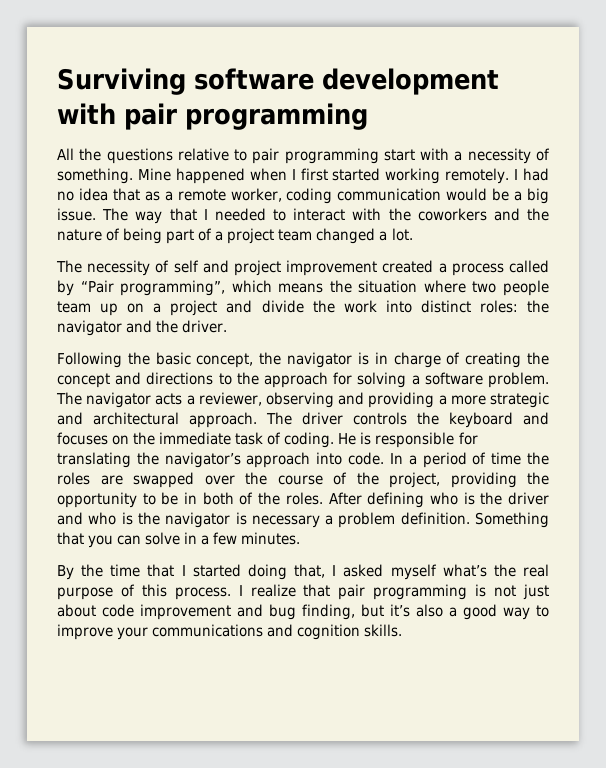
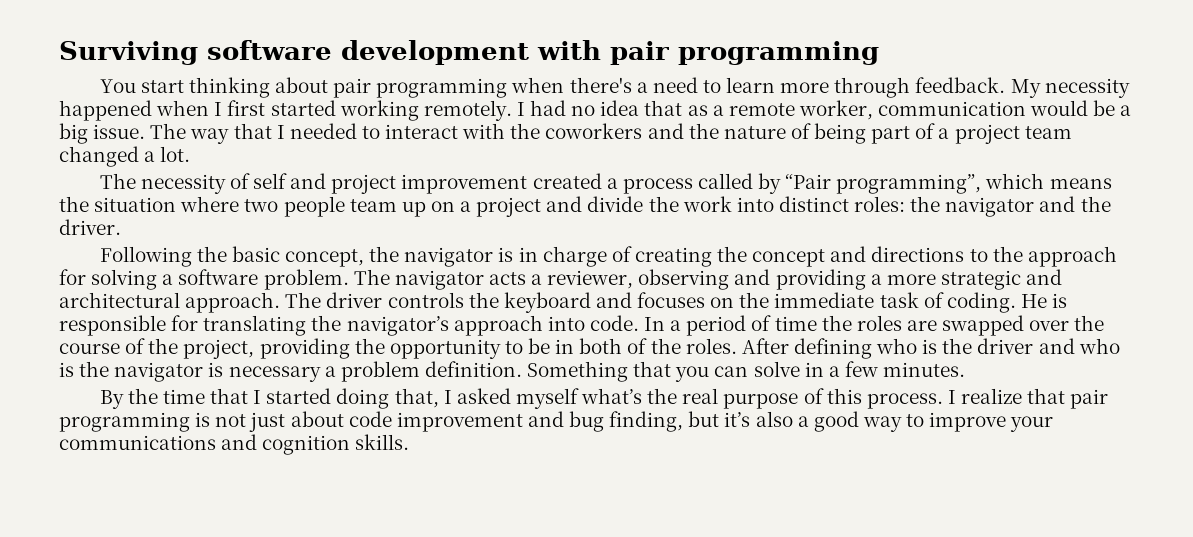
[57,148,550,164] [57,168,171,184] All the questions relative to pair programming start with a necessity of something. Mine -> [99,77,1130,98] You start thinking about pair programming when there's a need to learn more through feedback. My necessity
[286,188,333,204] coding -> (873, 110) none

